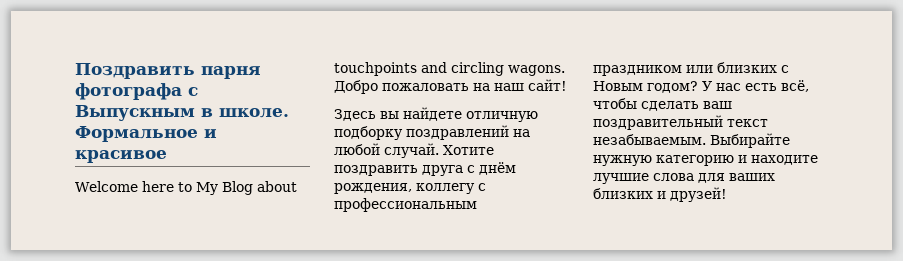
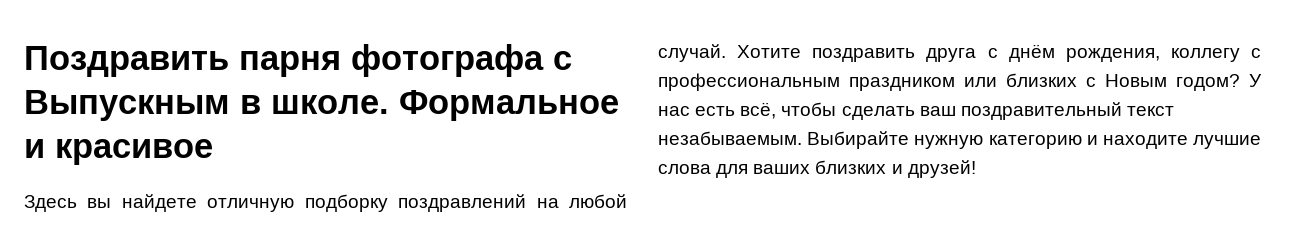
[75,181,297,195] [334,62,565,76] [334,79,567,94] // Welcome here to My Blog about touchpoints and circling wagons. Добро пожаловать на наш сайт! -> (213, 152) none

